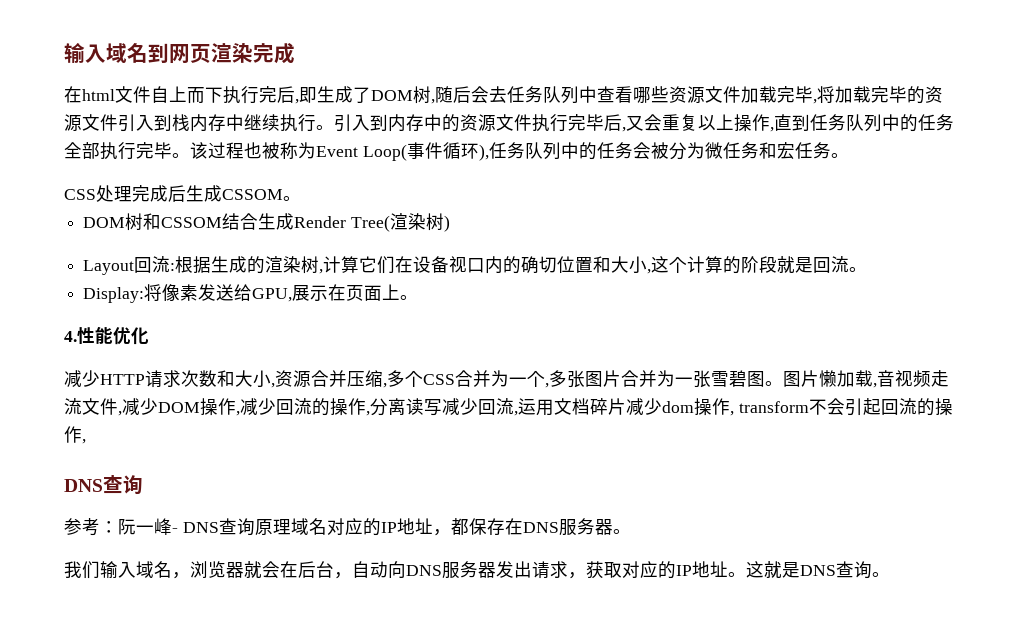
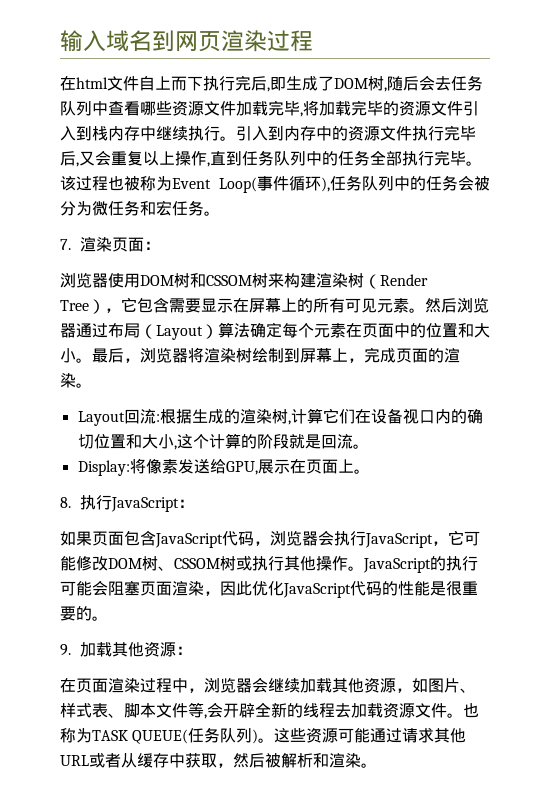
[253,42,295,64] 完成 -> [267,30,313,52] 过程
[64,185,301,202] [83,213,450,232] CSS处理完成后生成CSSOM。 // DOM树和CSSOM结合生成Render Tree(渲染树) -> [60,237,161,252] [60,272,428,289] [60,297,489,314] [60,322,490,340] [60,347,460,363] [60,373,92,388] 7.渲染页面： // 浏览器使用DOM树和CSSOM树来构建渲染树（Render Tree），它包含需要显示在屏幕上的所有可见元素。然后浏览器通过布局（Layout）算法确定每个元素在页面中的位置和大小。最后，浏览器将渲染树绘制到屏幕上，完成页面的渲染。
[64,326,149,345] [64,370,949,388] [64,398,953,416] [64,426,86,444] [64,475,143,495] [64,518,631,536] [64,561,872,579] 4.性能优化 // 减少HTTP请求次数和大小,资源合并压缩,多个CSS合并为一个,多张图片合并为一张雪碧图。图片懒加载,音视频走流文件,减少DOM操作,减少回流的操作,分离读写减少回流,运用文档碎片减少dom操作, transform不会引起回流的操作, // DNS查询 // 参考：阮一峰- DNS查询原理域名对应的IP地址，都保存在DNS服务器。 // 我们输入域名，浏览器就会在后台，自动向DNS服务器发出请求，获取对应的IP地址。这就是DNS查询 -> [60,495,195,512] [60,530,480,548] [60,555,478,573] [60,580,478,598] [60,606,108,621] [60,642,193,657] [60,677,476,693] [60,702,479,719] [60,727,467,744] [60,753,361,768] 8.执行JavaScript： // 如果页面包含JavaScript代码，浏览器会执行JavaScript，它可能修改DOM树、CSSOM树或执行其他操作。JavaScript的执行可能会阻塞页面渲染，因此优化JavaScript代码的性能是很重要的。 // 9.加载其他资源： // 在页面渲染过程中，浏览器会继续加载其他资源，如图片、样式表、脚本文件等,会开辟全新的线程去加载资源文件。也称为TASK QUEUE(任务队列)。这些资源可能通过请求其他URL或者从缓存中获取，然后被解析和渲染

